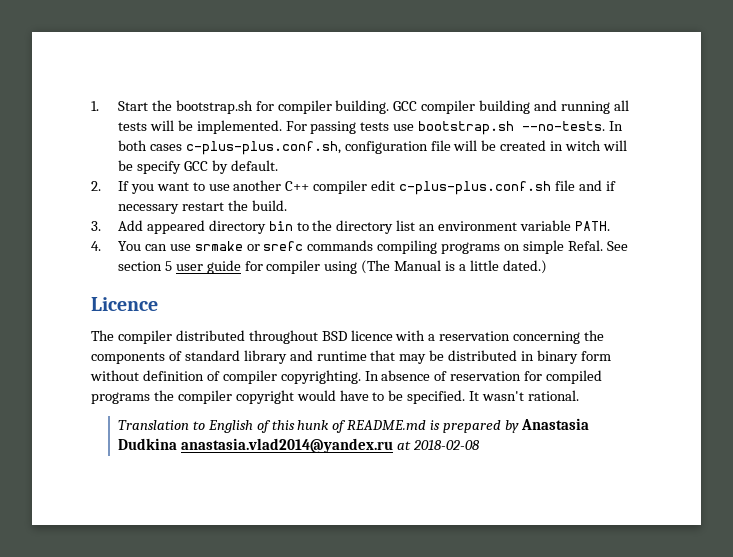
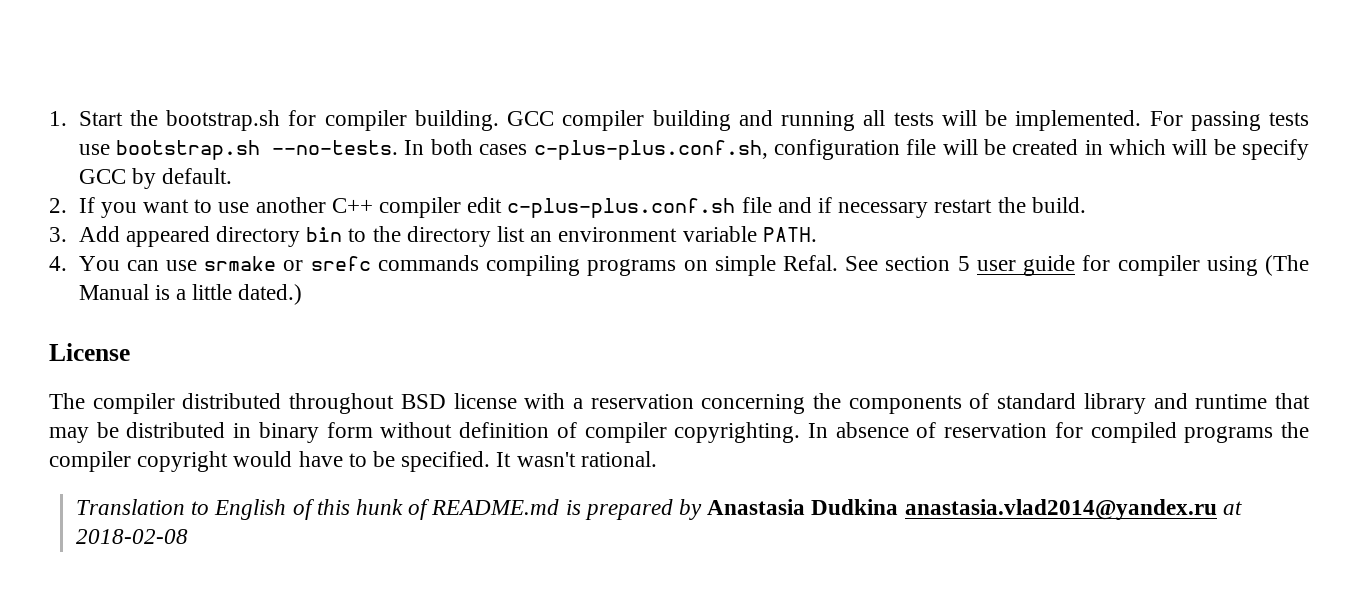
[565,140,602,151] witch -> [1108,139,1166,155] which
[91,297,158,311] Licence -> [49,343,130,361] License
[350,330,393,341] licence -> [453,393,517,409] license

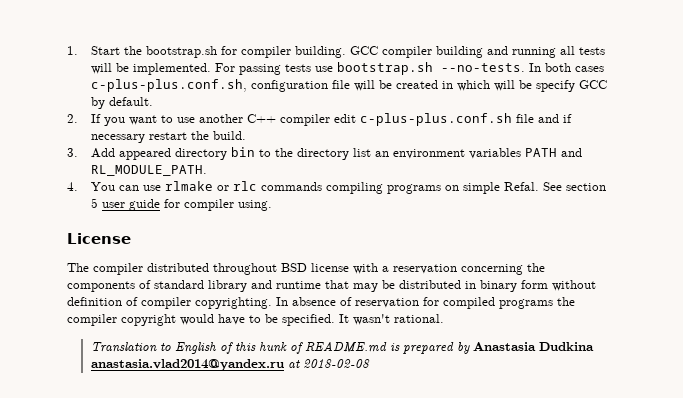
[682,226,817,242] variable PATH. -> [468,148,582,159] [90,165,207,176] variables PATH and RL_MODULE_PATH.
[204,256,371,271] srmake or srefc -> [164,181,257,191] rlmake or rlc
[1206,255,1309,276] [78,284,303,305] using (The Manual is a little dated.) -> [237,200,272,211] using.

